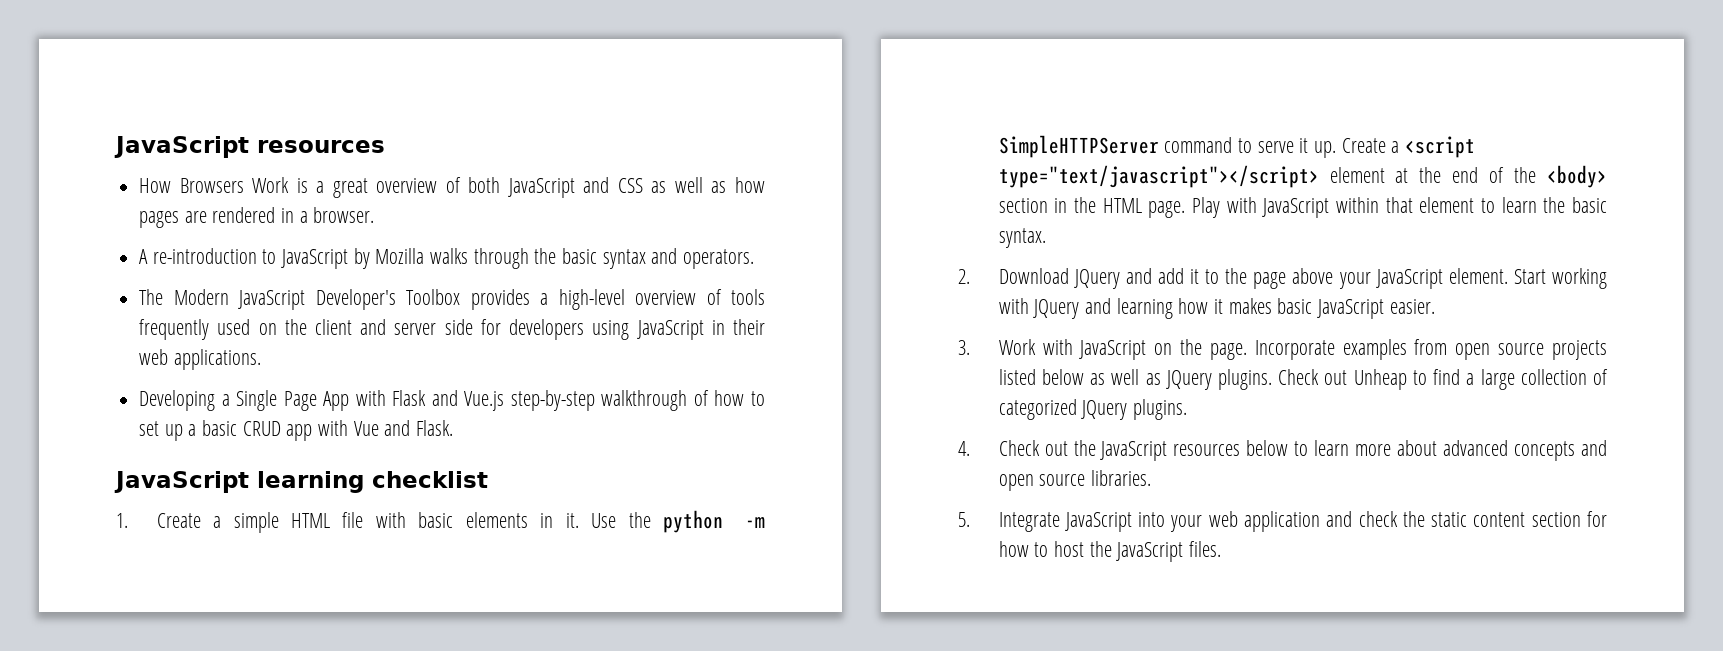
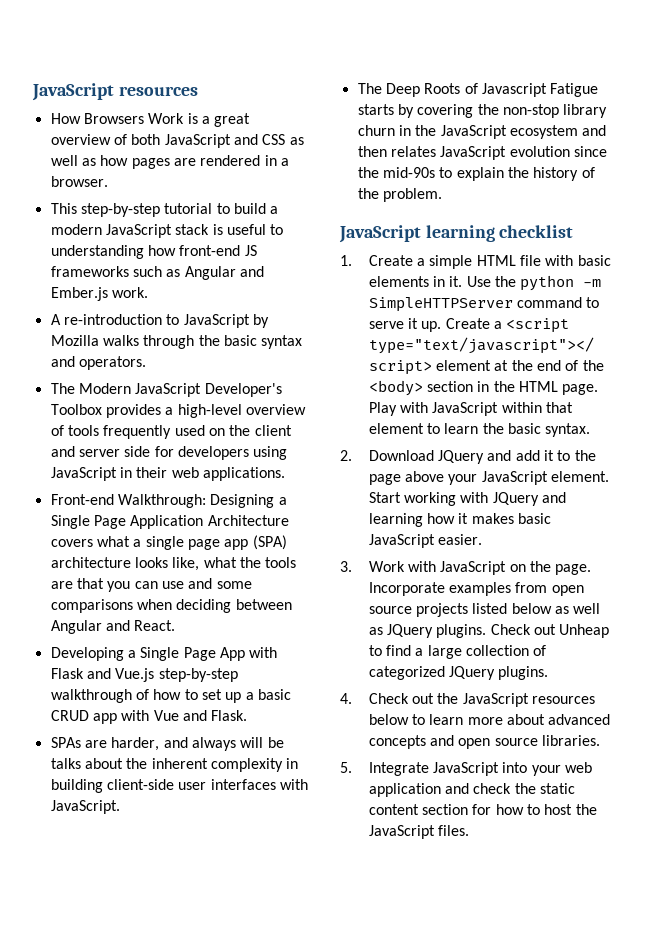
(375, 215) none -> [50,203,279,217] [50,224,284,238] [50,245,257,259] [50,266,264,280] [50,287,148,301] // This step-by-step tutorial to build a modern JavaScript stack is useful to understanding how front-end JS frameworks such as Angular and Ember.js work.
(261, 359) none -> [50,494,287,508] [50,515,289,529] [50,535,287,550] [50,557,297,571] [50,578,252,592] [50,599,292,613] [50,620,176,634] // Front-end Walkthrough: Designing a Single Page Application Architecture covers what a single page app (SPA) architecture looks like, what the tools are that you can use and some comparisons when deciding between Angular and React.
(454, 428) none -> [50,737,284,751] [50,758,299,772] [50,779,308,793] [50,800,120,814] [357,83,599,97] [357,104,608,118] [357,125,607,139] [357,146,607,160] [357,167,595,181] [357,188,442,202] // SPAs are harder, and always will be talks about the inherent complexity in building client-side user interfaces with JavaScript. // The Deep Roots of Javascript Fatigue starts by covering the non-stop library churn in the JavaScript ecosystem and then relates JavaScript evolution since the mid-90s to explain the history of the problem.

